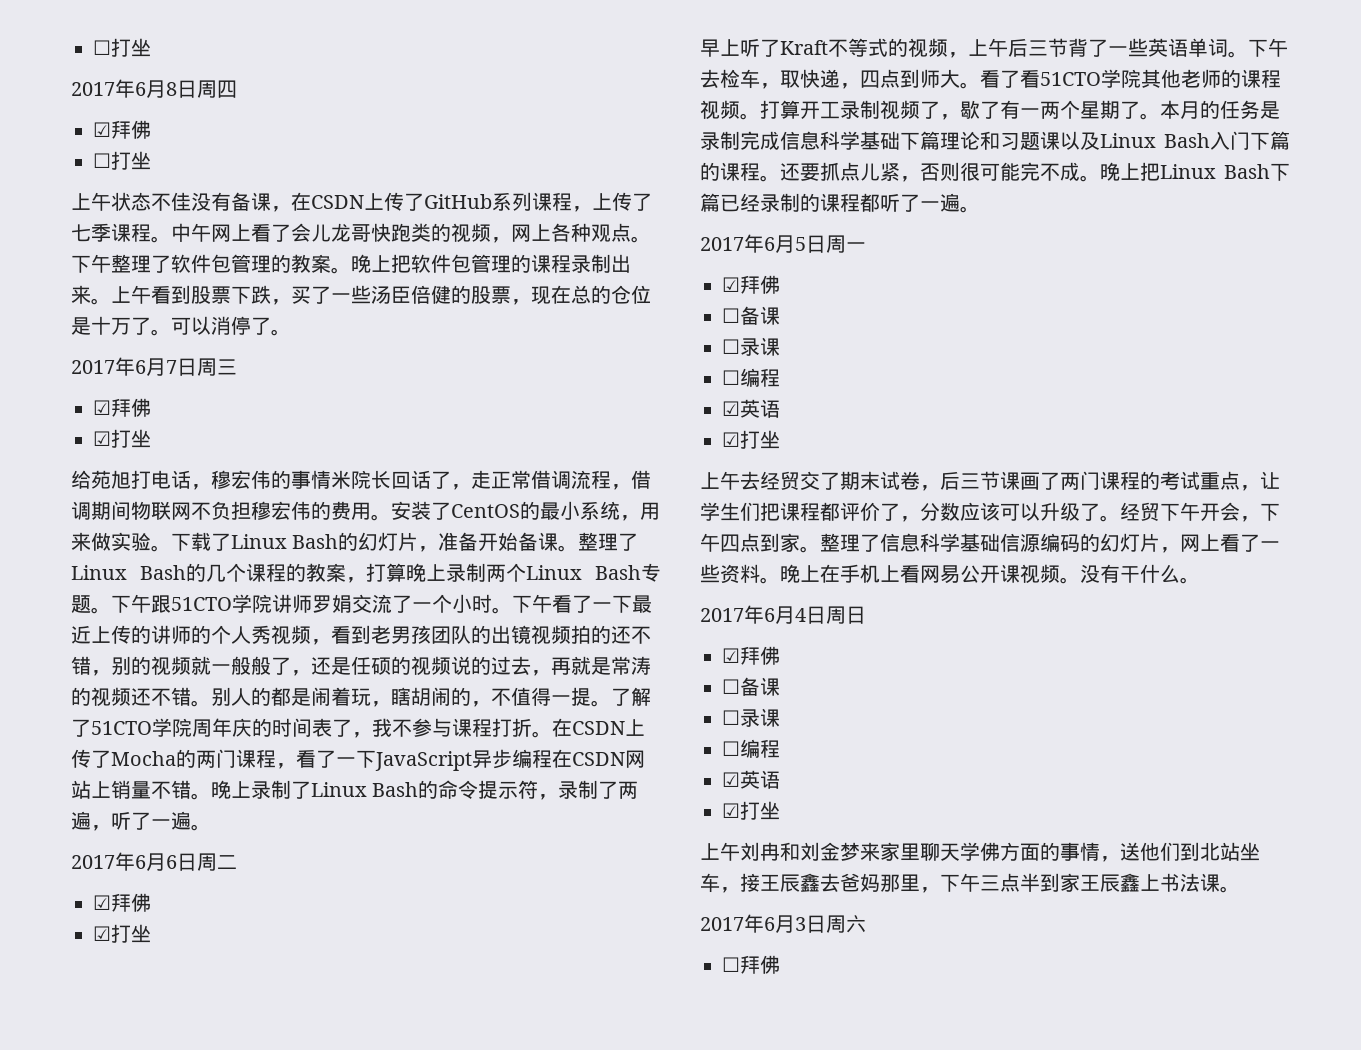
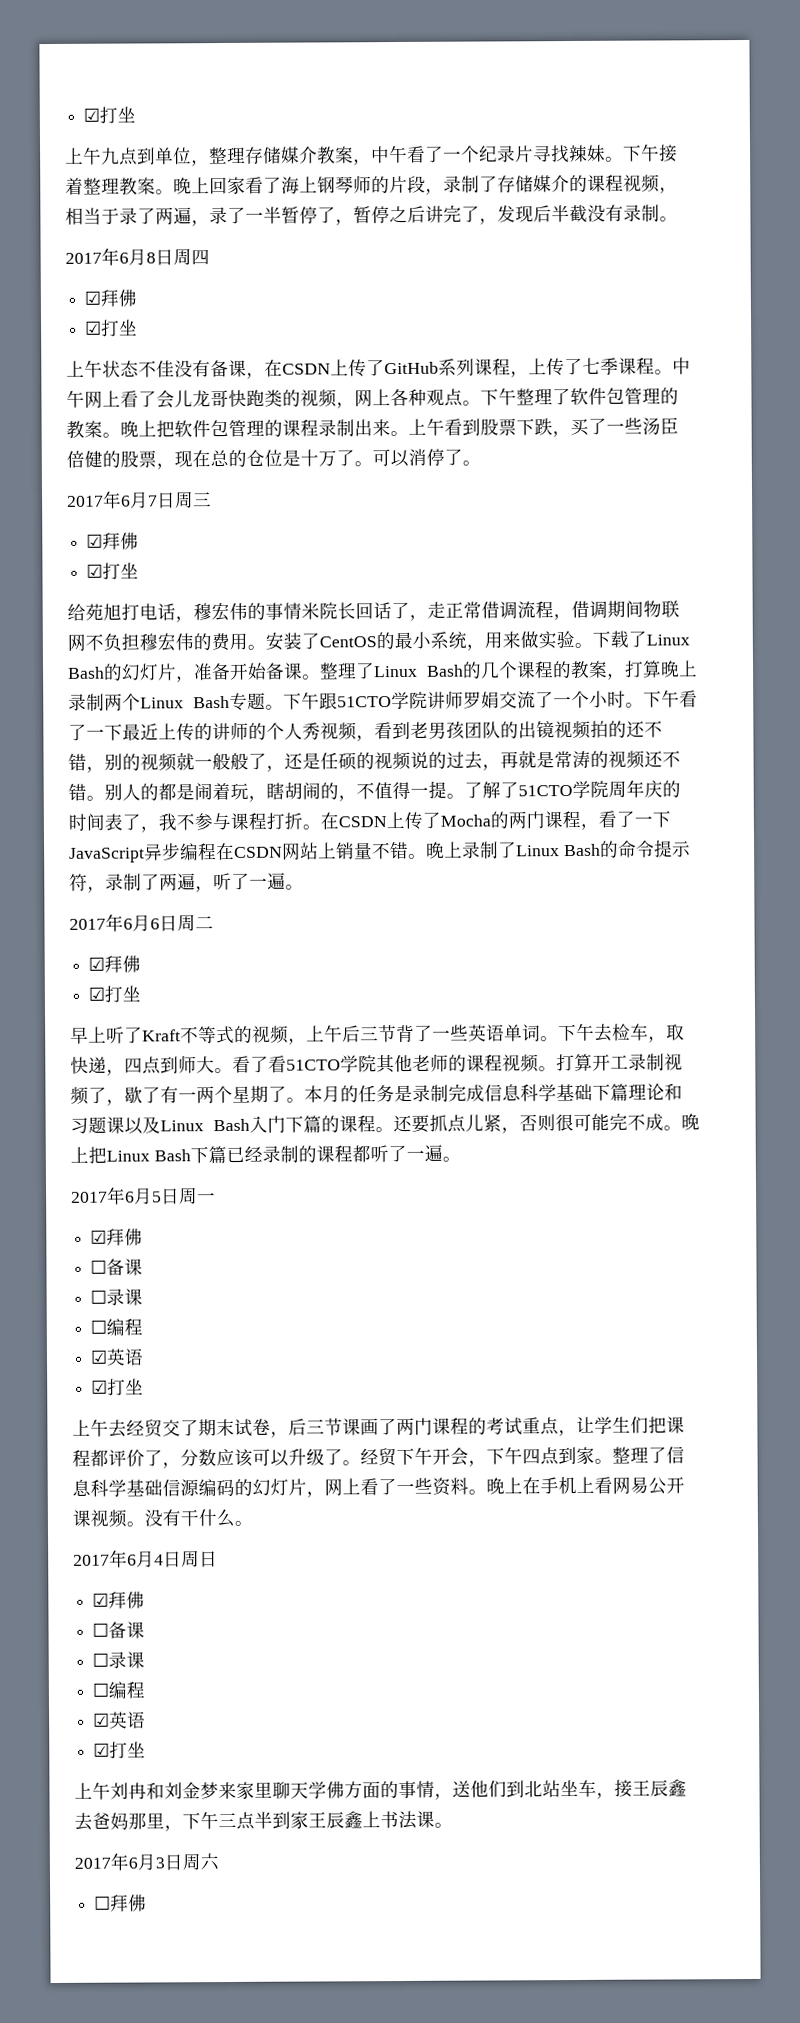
[93,38,151,57] ☐打坐 -> [83,106,137,124] [65,144,678,167] [65,174,678,196] [65,204,678,227] ☑打坐 // 上午九点到单位，整理存储媒介教案，中午看了一个纪录片寻找辣妹。下午接着整理教案。晚上回家看了海上钢琴师的片段，录制了存储媒介的课程视频，相当于录了两遍，录了一半暂停了，暂停之后讲完了，发现后半截没有录制。
[93,153,111,168] ☐ -> [85,320,103,335] ☑

